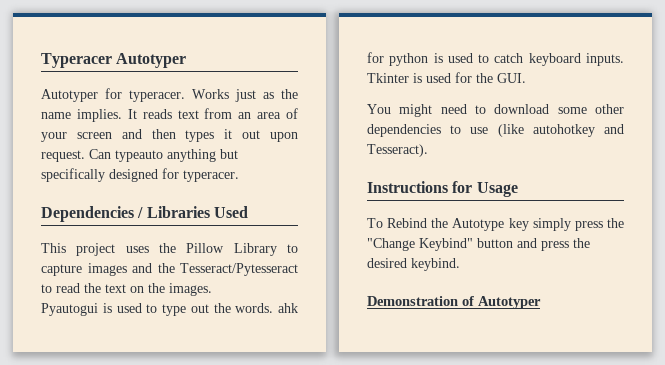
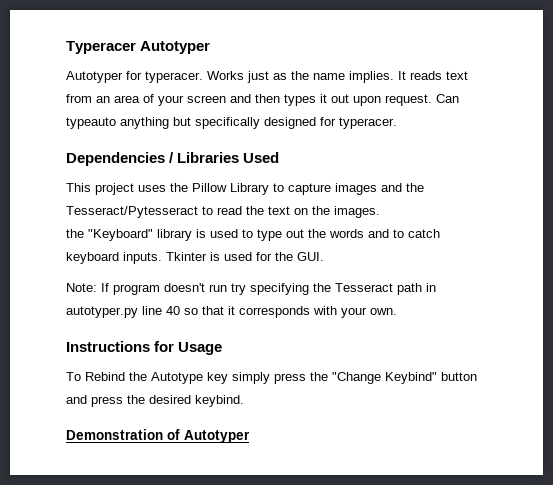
[41,303,98,316] Pyautogui -> [66,229,192,241] the "Keyboard" library
[235,303,298,313] [367,52,473,66] words. ahk for python is used -> [329,229,389,238] words and
[367,104,624,117] [367,124,624,137] [367,144,428,157] You might need to download some other dependencies to use (like autohotkey and Tesseract). -> [66,283,436,295] [66,306,397,318] Note: If program doesn't run try specifying the Tesseract path in autotyper.py line 40 so that it corresponds with your own.

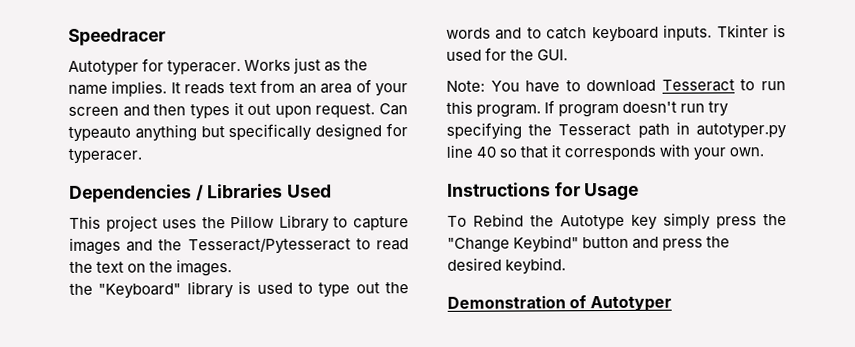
[66,41,211,54] Typeracer Autotyper -> [68,28,166,46] Speedracer
(97, 287) none -> [490,79,786,93] [446,100,542,118] You have to download Tesseract to run this program.

